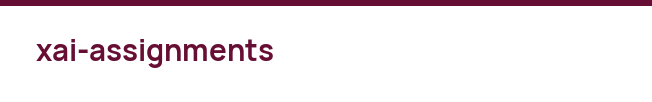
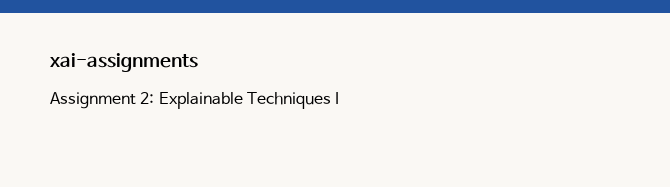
(274, 53) none -> [50,92,340,109] // Assignment 2: Explainable Techniques I

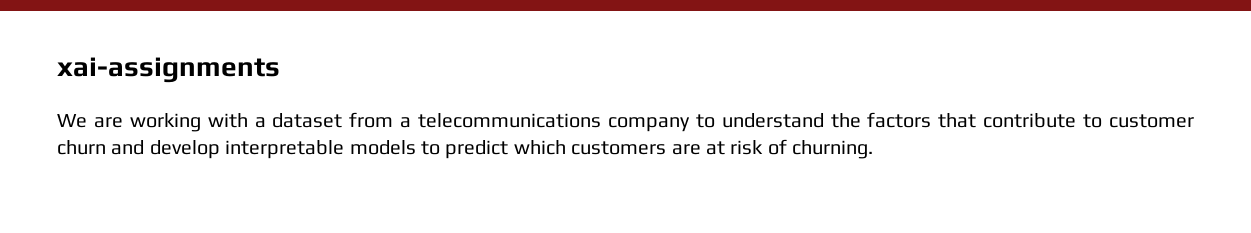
[50,92,340,109] Assignment 2: Explainable Techniques I -> [57,112,1194,132] [57,139,874,159] We are working with a dataset from a telecommunications company to understand the factors that contribute to customer churn and develop interpretable models to predict which customers are at risk of churning.

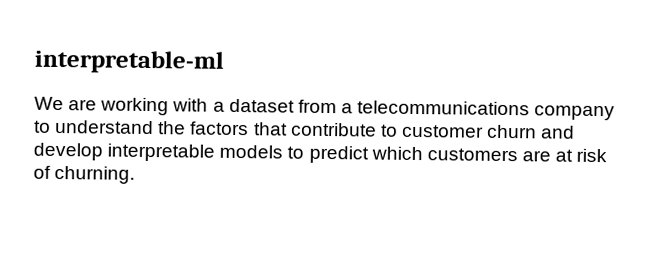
[57,57,280,83] xai-assignments -> [34,49,224,74] interpretable-ml

